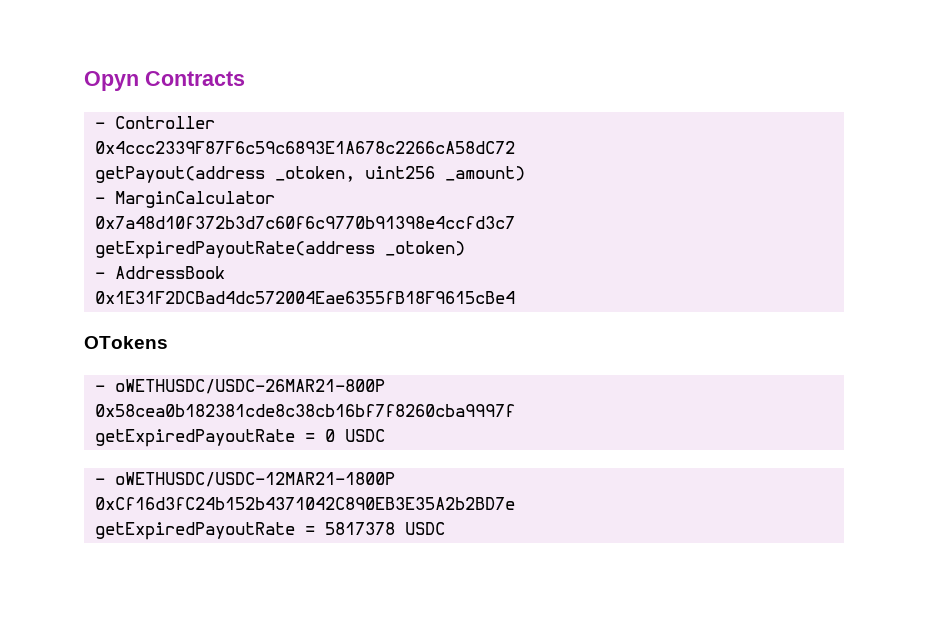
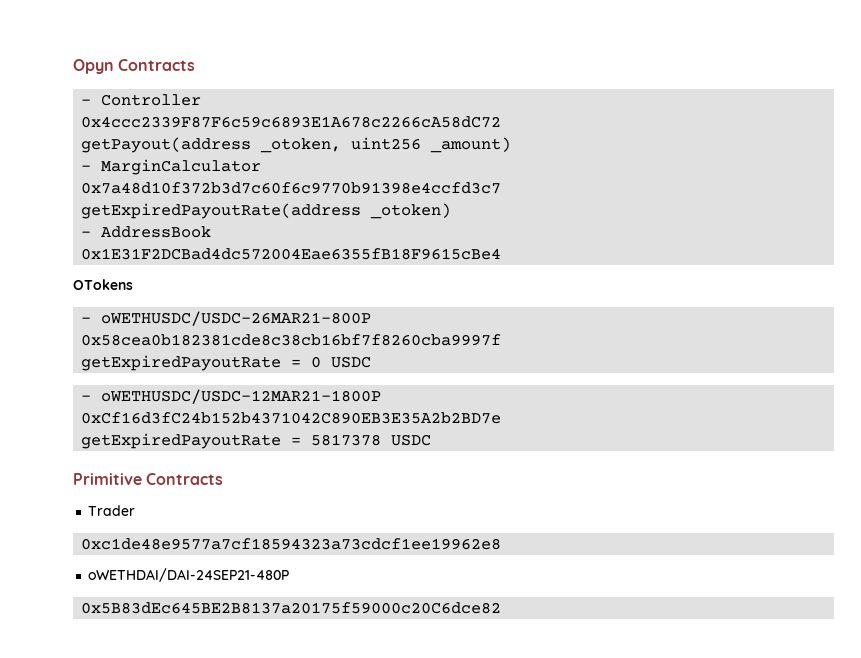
(446, 528) none -> [73,473,224,485] [88,505,136,516] [81,538,502,550] [88,568,290,582] [81,602,502,614] // Primitive Contracts // Trader // 0xc1de48e9577a7cf18594323a73cdcf1ee19962e8 // oWETHDAI/DAI-24SEP21-480P // 0x5B83dEc645BE2B8137a20175f59000c20C6dce82

